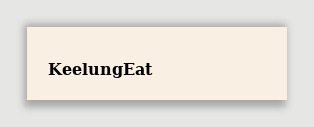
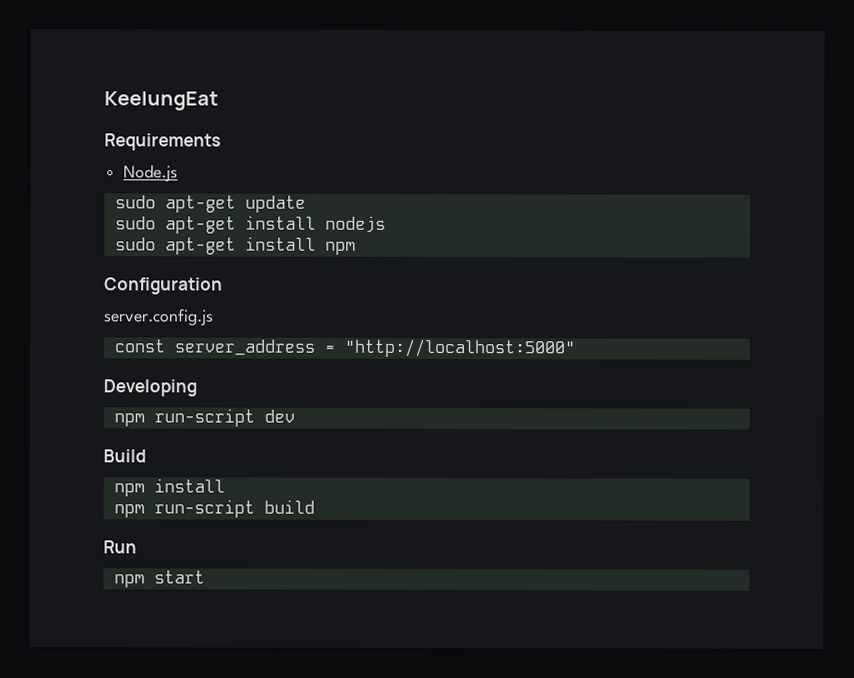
(153, 70) none -> [104,133,221,151] [123,164,179,182] [114,195,306,213] [114,215,386,234] [114,236,356,255] [104,277,223,295] [104,308,214,326] [113,338,575,358] [103,379,197,397] [113,408,295,427] [103,449,146,463] [113,478,225,497] [113,499,315,518] [103,540,137,554] [113,570,205,588] // Requirements // Node.js // sudo apt-get update // sudo apt-get install nodejs // sudo apt-get install npm // Configuration // server.config.js // const server_address = "http://localhost:5000" // Developing // npm run-script dev // Build // npm install // npm run-script build // Run // npm start

